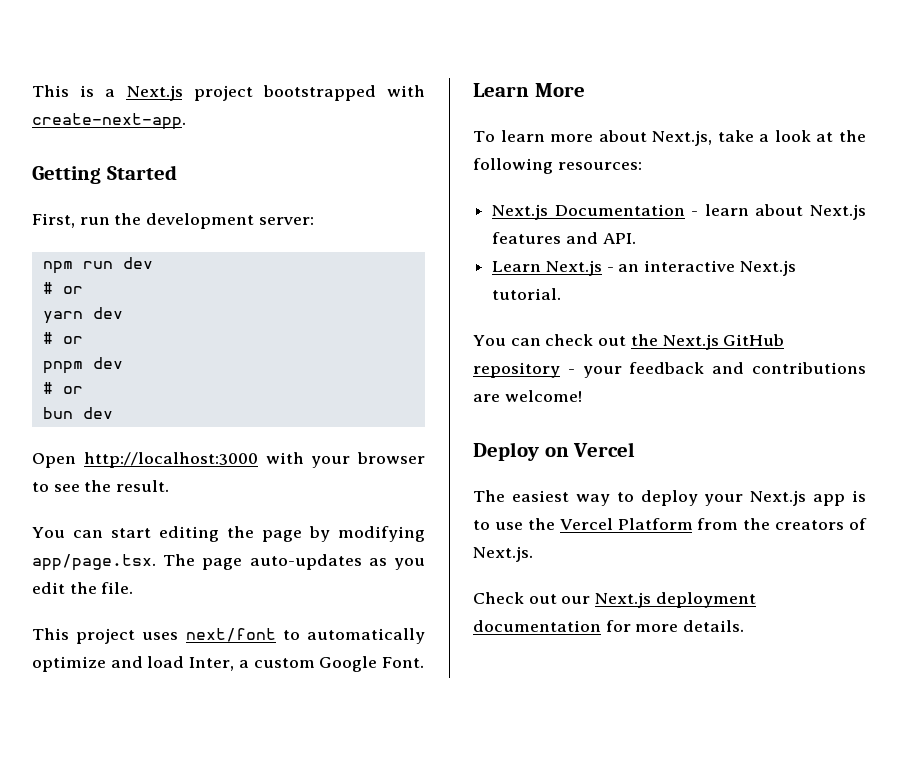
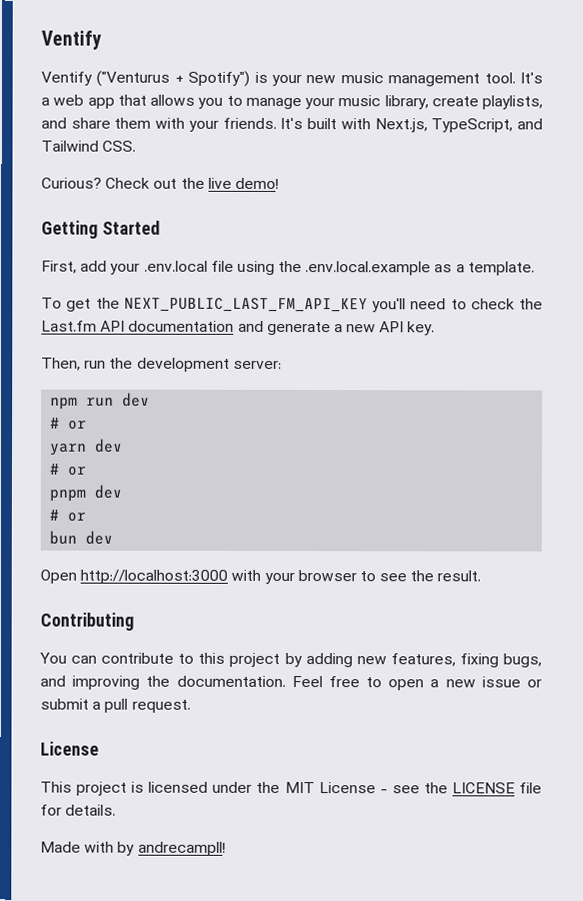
[32,85,425,101] [32,113,186,130] [32,165,177,184] [32,213,75,228] This is a Next.js project bootstrapped with create-next-app. // Getting Started // First, -> [41,30,102,50] [41,70,543,87] [41,94,543,110] [41,117,543,133] [41,140,137,152] [41,177,279,189] [41,220,160,239] [41,260,535,276] [41,297,543,313] [41,320,436,336] [41,357,81,371] Ventify // Ventify ("Venturus + Spotify") is your new music management tool. It's a web app that allows you to manage your music library, create playlists, and share them with your friends. It's built with Next.js, TypeScript, and Tailwind CSS. // Curious? Check out the live demo! // Getting Started // First, add your .env.local file using the .env.local.example as a template. // To get the NEXT_PUBLIC_LAST_FM_API_KEY you'll need to check the Last.fm API documentation and generate a new API key. // Then,
[32,526,425,542] [32,554,425,571] [32,582,134,594] [32,628,425,644] [32,656,425,672] [473,83,585,97] [473,130,866,146] [473,158,642,174] [492,204,866,220] [492,232,636,244] [492,260,796,276] [492,288,562,300] [473,334,785,350] [473,362,866,378] [473,390,582,402] [473,442,636,461] [473,490,866,506] [473,518,867,530] [473,546,533,562] [473,592,756,608] [473,620,745,632] // You can start editing the page by modifying app/page.tsx. The page auto-updates as you edit the file. // This project uses next/font to automatically optimize and load Inter, a custom Google Font. // Learn More // To learn more about Next.js, take a look at the following resources: // Next.js Documentation - learn about Next.js features and API. // Learn Next.js - an interactive Next.js tutorial. // You can check out the Next.js GitHub repository - your feedback and contributions are welcome! // Deploy on Vercel // The easiest way to deploy your Next.js app is to use the Vercel Platform from the creators of Next.js. // Check out our Next.js deployment documentation for more details. -> [40,612,134,631] [39,652,542,668] [40,675,542,691] [40,698,191,713] [40,741,99,756] [40,781,542,796] [40,804,117,816] [40,841,226,856] // Contributing // You can contribute to this project by adding new features, fixing bugs, and improving the documentation. Feel free to open a new issue or submit a pull request. // License // This project is licensed under the MIT License - see the LICENSE file for details. // Made with by andrecampll!

